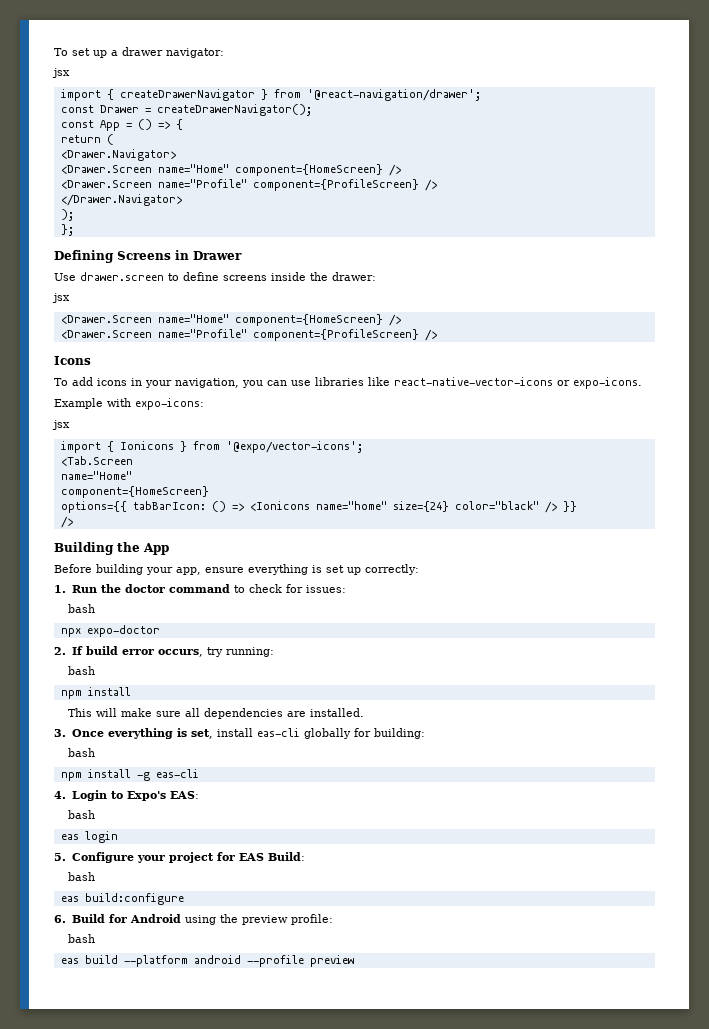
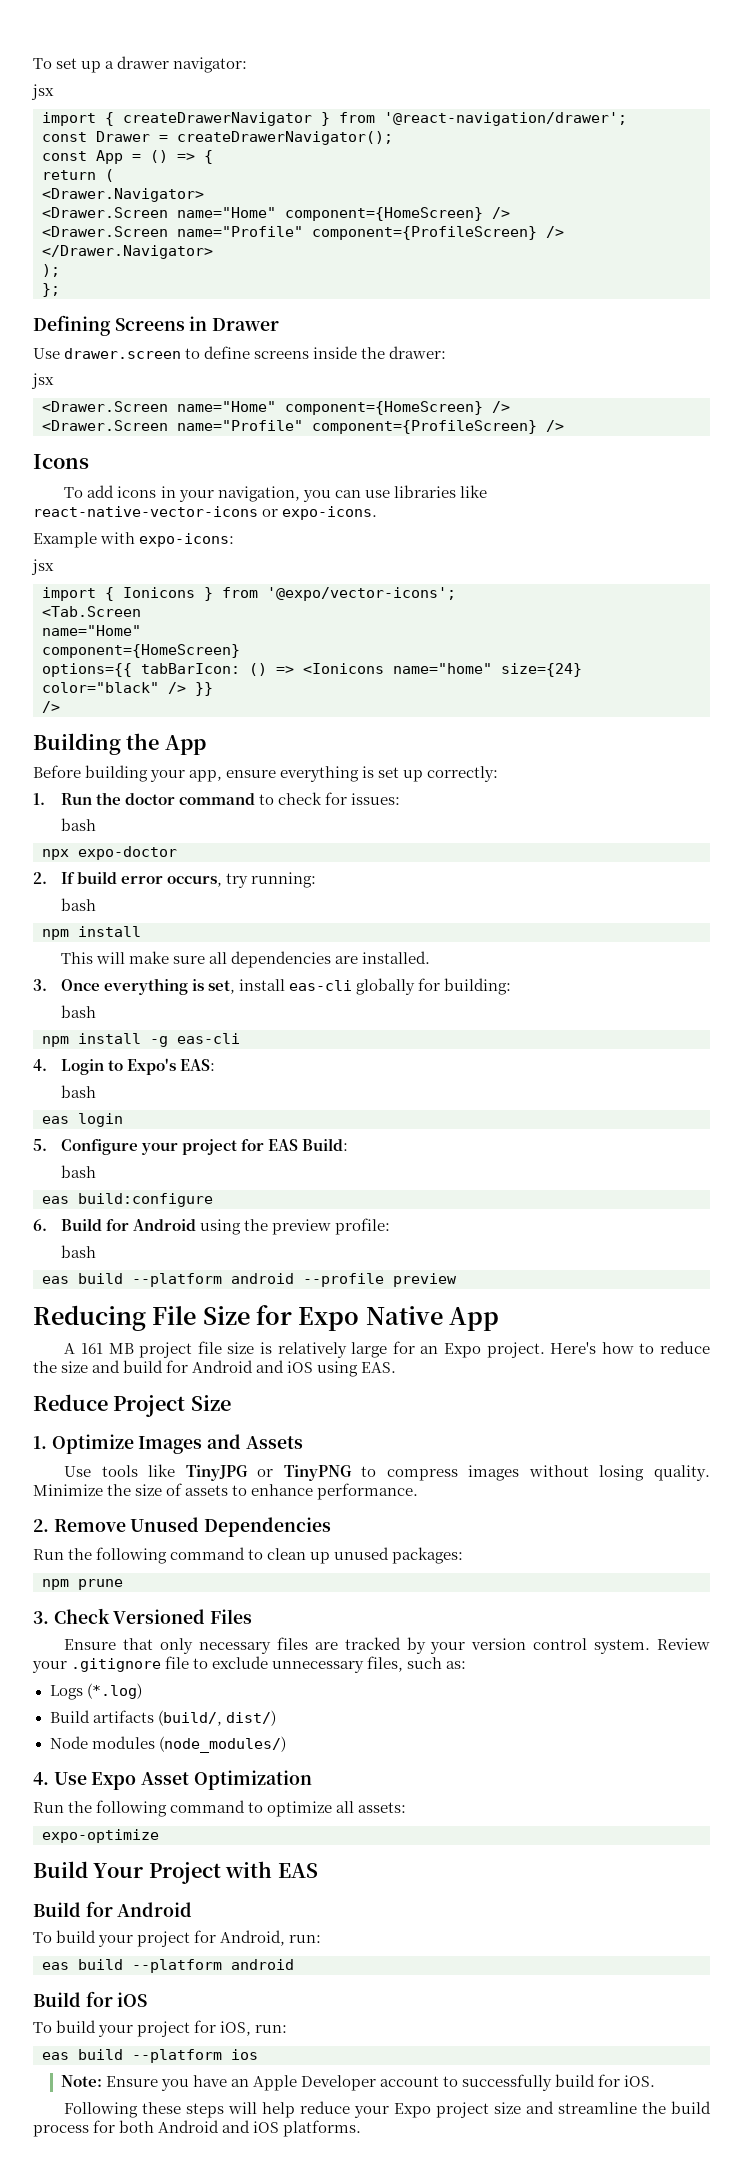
(354, 961) none -> [33,1305,500,1331] [64,1341,710,1358] [33,1360,397,1377] [33,1394,231,1417] [33,1434,303,1454] [64,1464,710,1481] [33,1483,419,1500] [33,1517,332,1537] [33,1547,464,1564] [42,1579,123,1590] [33,1608,253,1624] [64,1637,710,1654] [32,1656,467,1673] [49,1683,142,1700] [49,1710,276,1726] [49,1736,286,1753] [33,1770,312,1790] [33,1800,407,1817] [42,1829,159,1843] [33,1861,318,1884] [33,1901,193,1917] [33,1930,322,1947] [42,1959,294,1973] [33,1991,148,2007] [33,2020,288,2037] [42,2049,258,2063] [60,2074,656,2091] [64,2101,711,2118] [33,2120,362,2137] // Reducing File Size for Expo Native App // A 161 MB project file size is relatively large for an Expo project. Here's how to reduce the size and build for Android and iOS using EAS. // Reduce Project Size // 1. Optimize Images and Assets // Use tools like TinyJPG or TinyPNG to compress images without losing quality. Minimize the size of assets to enhance performance. // 2. Remove Unused Dependencies // Run the following command to clean up unused packages: // npm prune // 3. Check Versioned Files // Ensure that only necessary files are tracked by your version control system. Review your .gitignore file to exclude unnecessary files, such as: // Logs (*.log) // Build artifacts (build/, dist/) // Node modules (node_modules/) // 4. Use Expo Asset Optimization // Run the following command to optimize all assets: // expo-optimize // Build Your Project with EAS // Build for Android // To build your project for Android, run: // eas build --platform android // Build for iOS // To build your project for iOS, run: // eas build --platform ios // Note: Ensure you have an Apple Developer account to successfully build for iOS. // Following these steps will help reduce your Expo project size and streamline the build process for both Android and iOS platforms.

